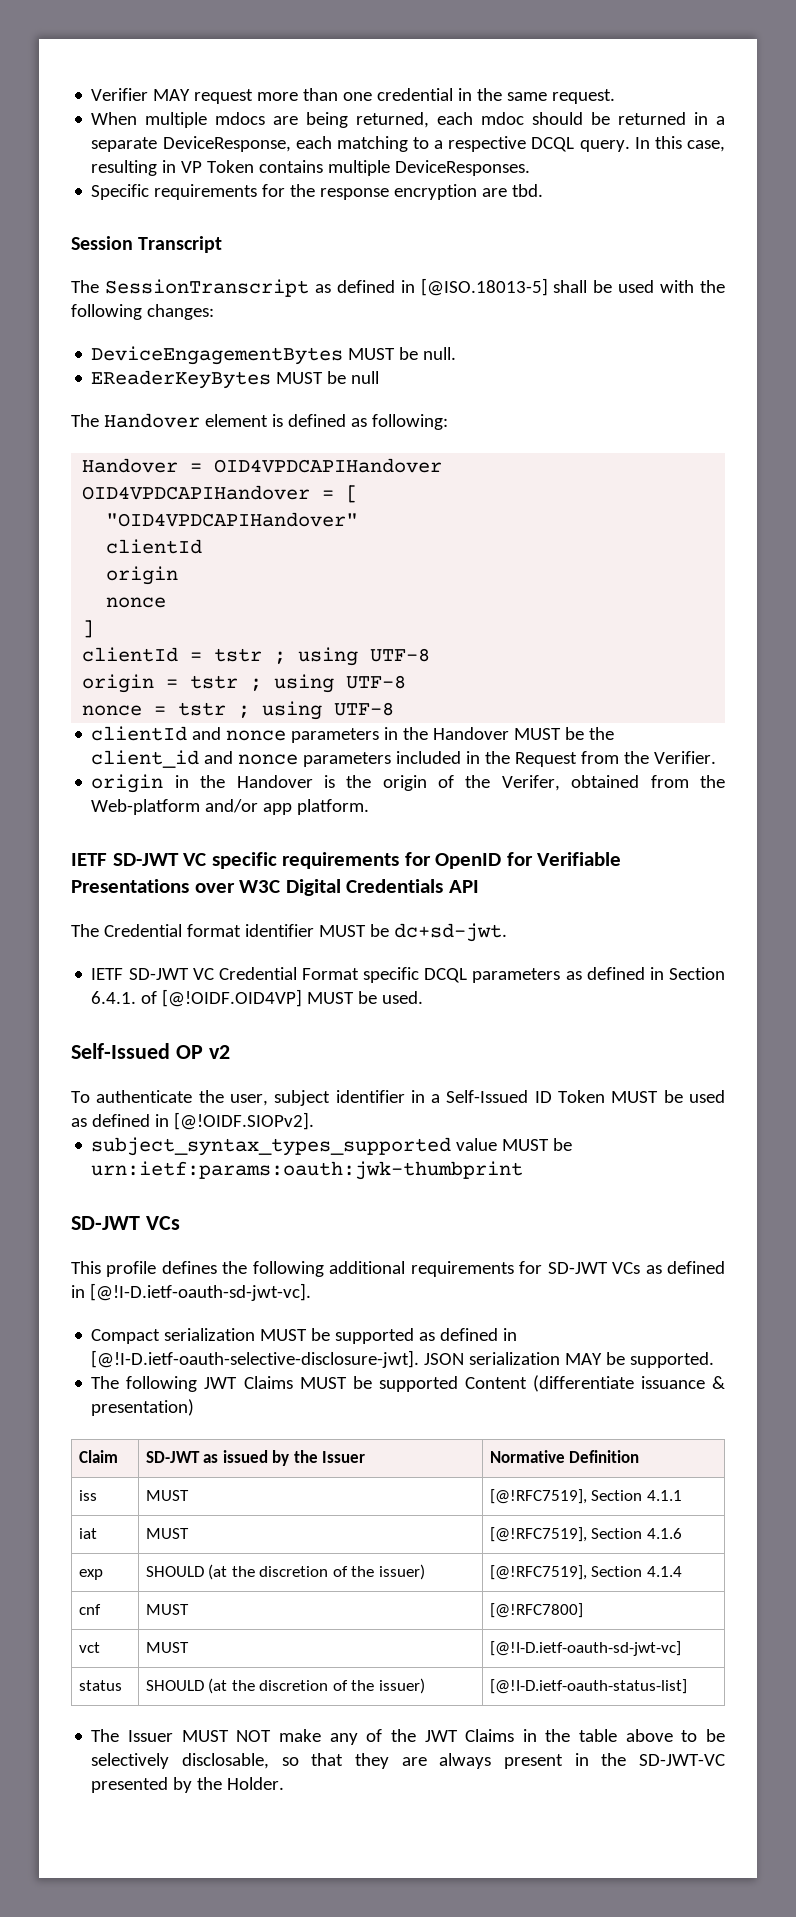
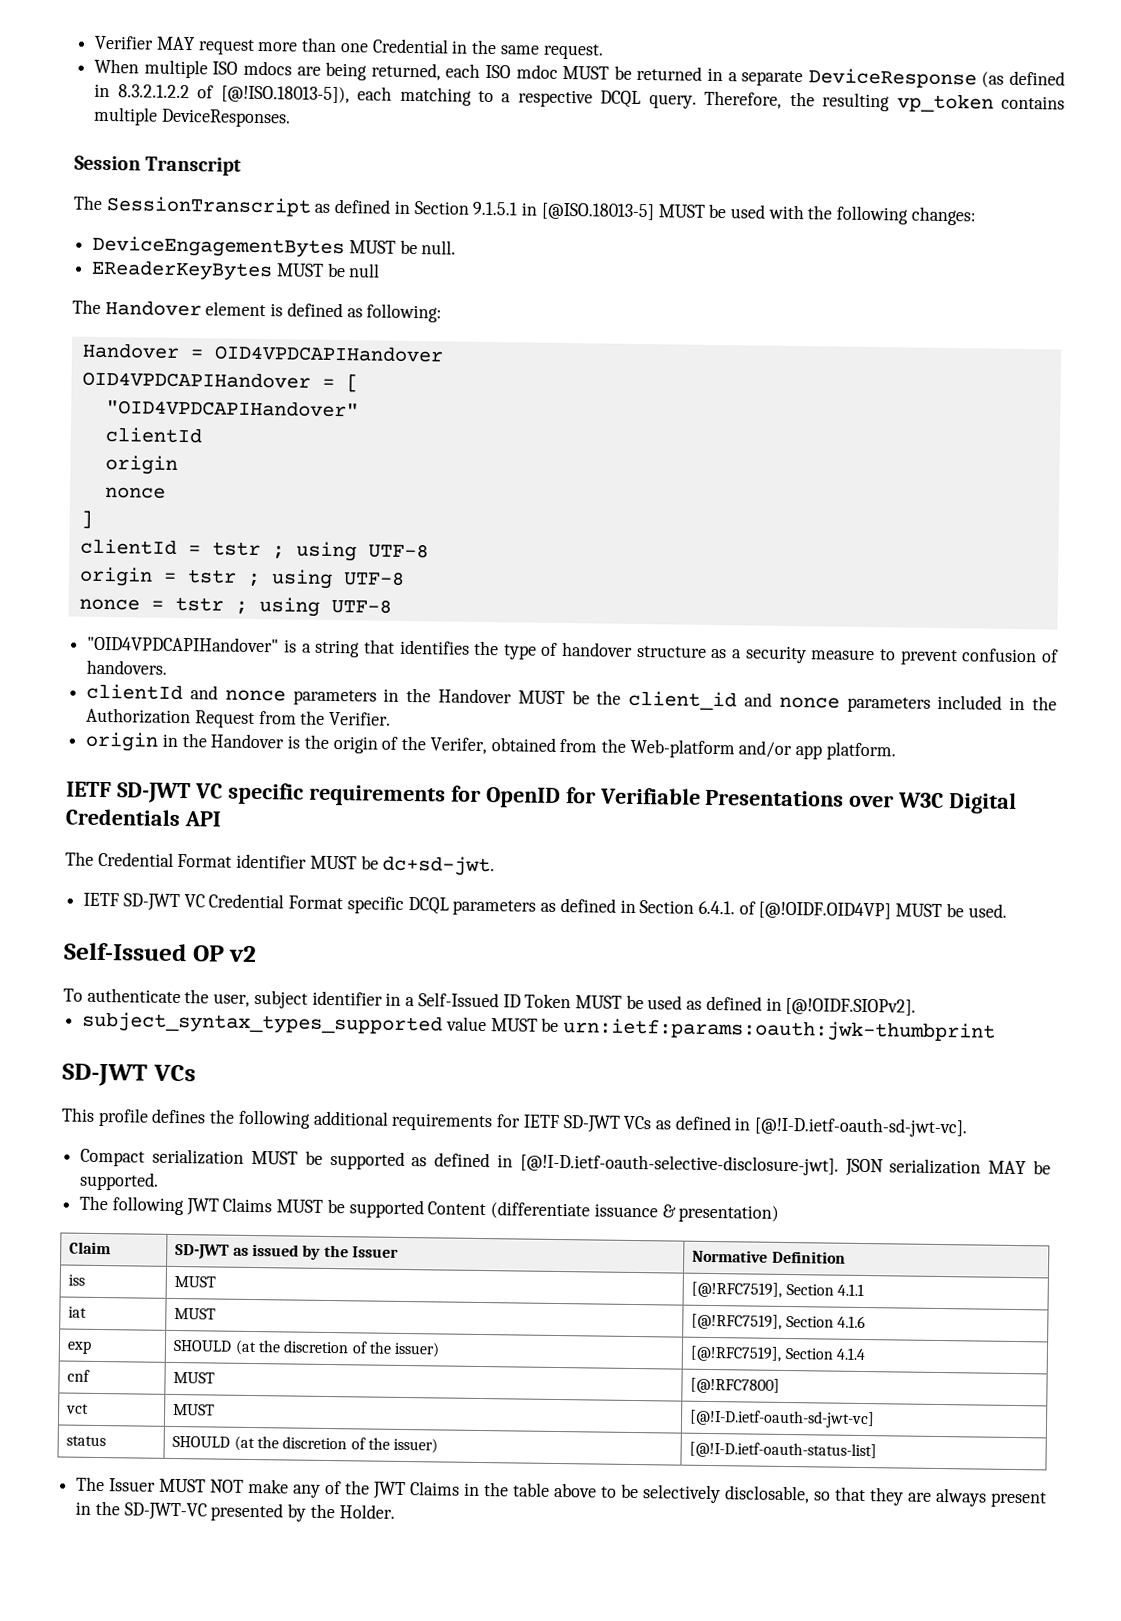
[377,88,454,101] credential -> [371,38,449,54] Credential
(208, 120) none -> [212,61,239,75] ISO
[481,112,584,125] mdoc should -> [485,64,610,80] ISO mdoc MUST
[162,136,291,152] DeviceResponse, -> [807,68,1065,89] [94,83,350,104] DeviceResponse (as defined in 8.3.2.1.2.2 of [@!ISO.18013-5]),
[634,136,725,152] [91,160,531,176] [91,184,544,200] In this case, resulting in VP Token contains multiple DeviceResponses. // Specific requirements for the response encryption are tbd. -> [704,90,1066,113] [93,106,291,128] Therefore, the resulting vp_token contains multiple DeviceResponses.
[420,278,588,296] [@ISO.18013-5] shall -> [413,201,705,221] Section 9.1.5.1 in [@ISO.18013-5] MUST
(395, 709) none -> [87,635,1060,666] [86,659,168,675] // "OID4VPDCAPIHandover" is a string that identifies the type of handover structure as a security measure to prevent confusion of handovers.
(511, 757) none -> [86,707,192,725] Authorization
[186,924,241,937] format -> [177,853,233,868] Format
(543, 1267) none -> [522,1114,560,1129] IETF

